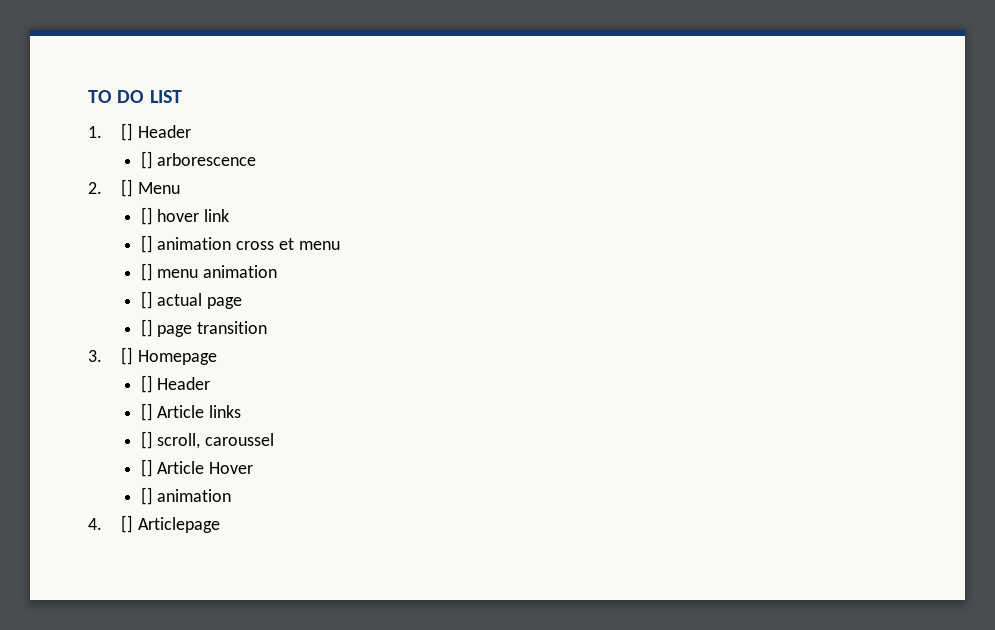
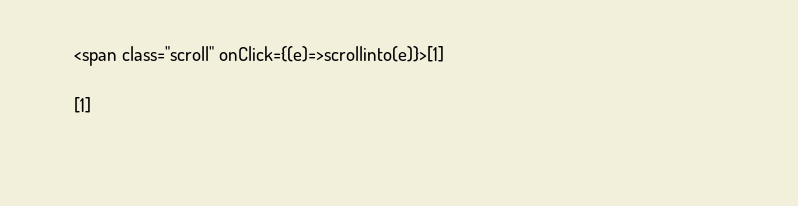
[88,90,182,103] [88,123,192,141] [140,151,257,169] [88,179,181,197] [140,207,230,225] [140,235,340,253] [140,263,278,281] [140,291,243,309] [140,319,268,337] [88,347,218,365] [140,375,211,393] [140,403,242,421] [140,431,275,449] [140,459,254,477] [140,487,232,505] [88,515,221,533] TO DO LIST // 1. [] Header // [] arborescence // 2. [] Menu // [] hover link // [] animation cross et menu // [] menu animation // [] actual page // [] page transition // 3. [] Homepage // [] Header // [] Article links // [] scroll, caroussel // [] Article Hover // [] animation // 4. [] Articlepage -> [74,46,445,66] [74,97,91,113] <span class="scroll" onClick={(e)=>scrollinto(e)}>[1] // [1]

